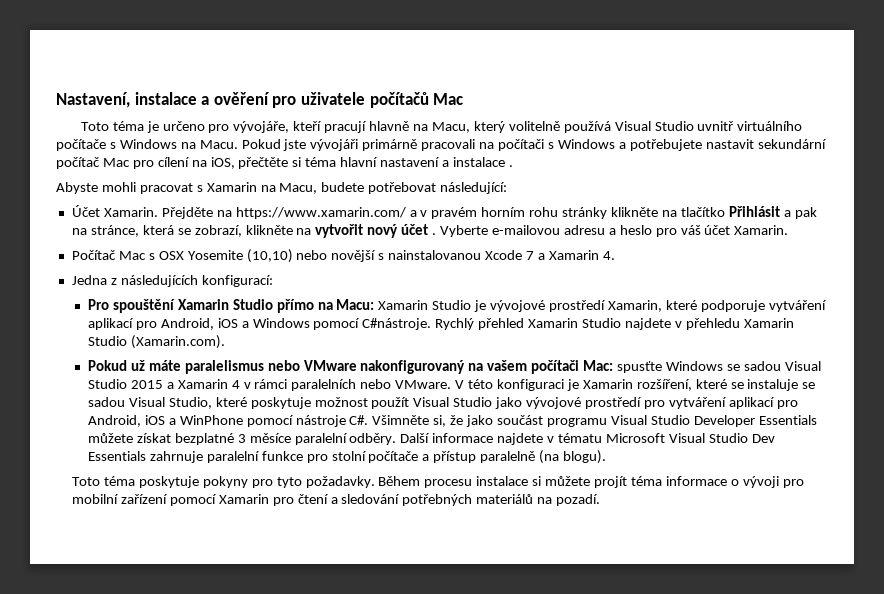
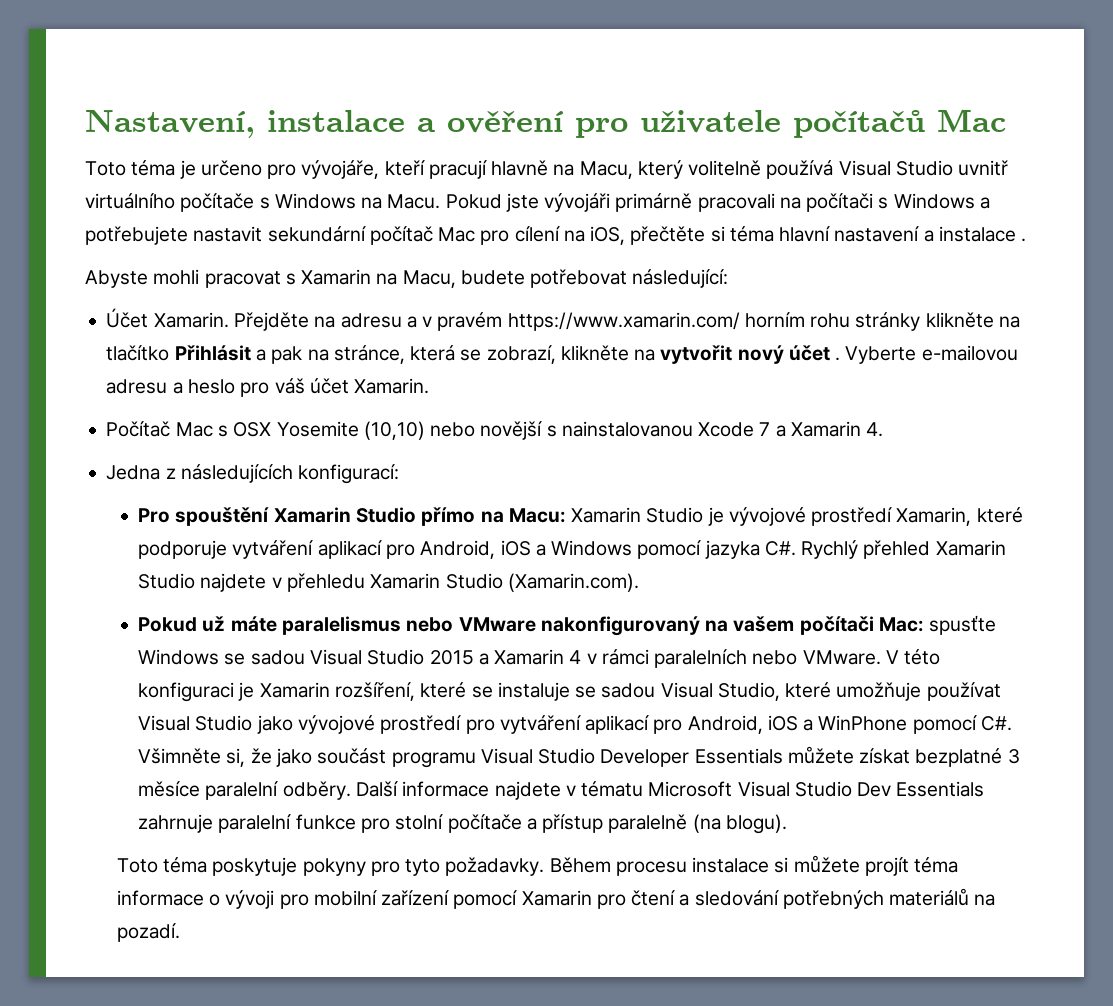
[235,207,406,219] https://www.xamarin.com/ -> [340,313,402,328] adresu
(478, 213) none -> [507,312,740,331] https://www.xamarin.com/
[362,318,432,330] C#nástroje. -> [704,540,796,559] jazyka C#.
[250,397,410,409] poskytuje možnost použít -> [836,682,1001,701] umožňuje používat
[295,415,346,427] nástroje -> (977, 724) none

